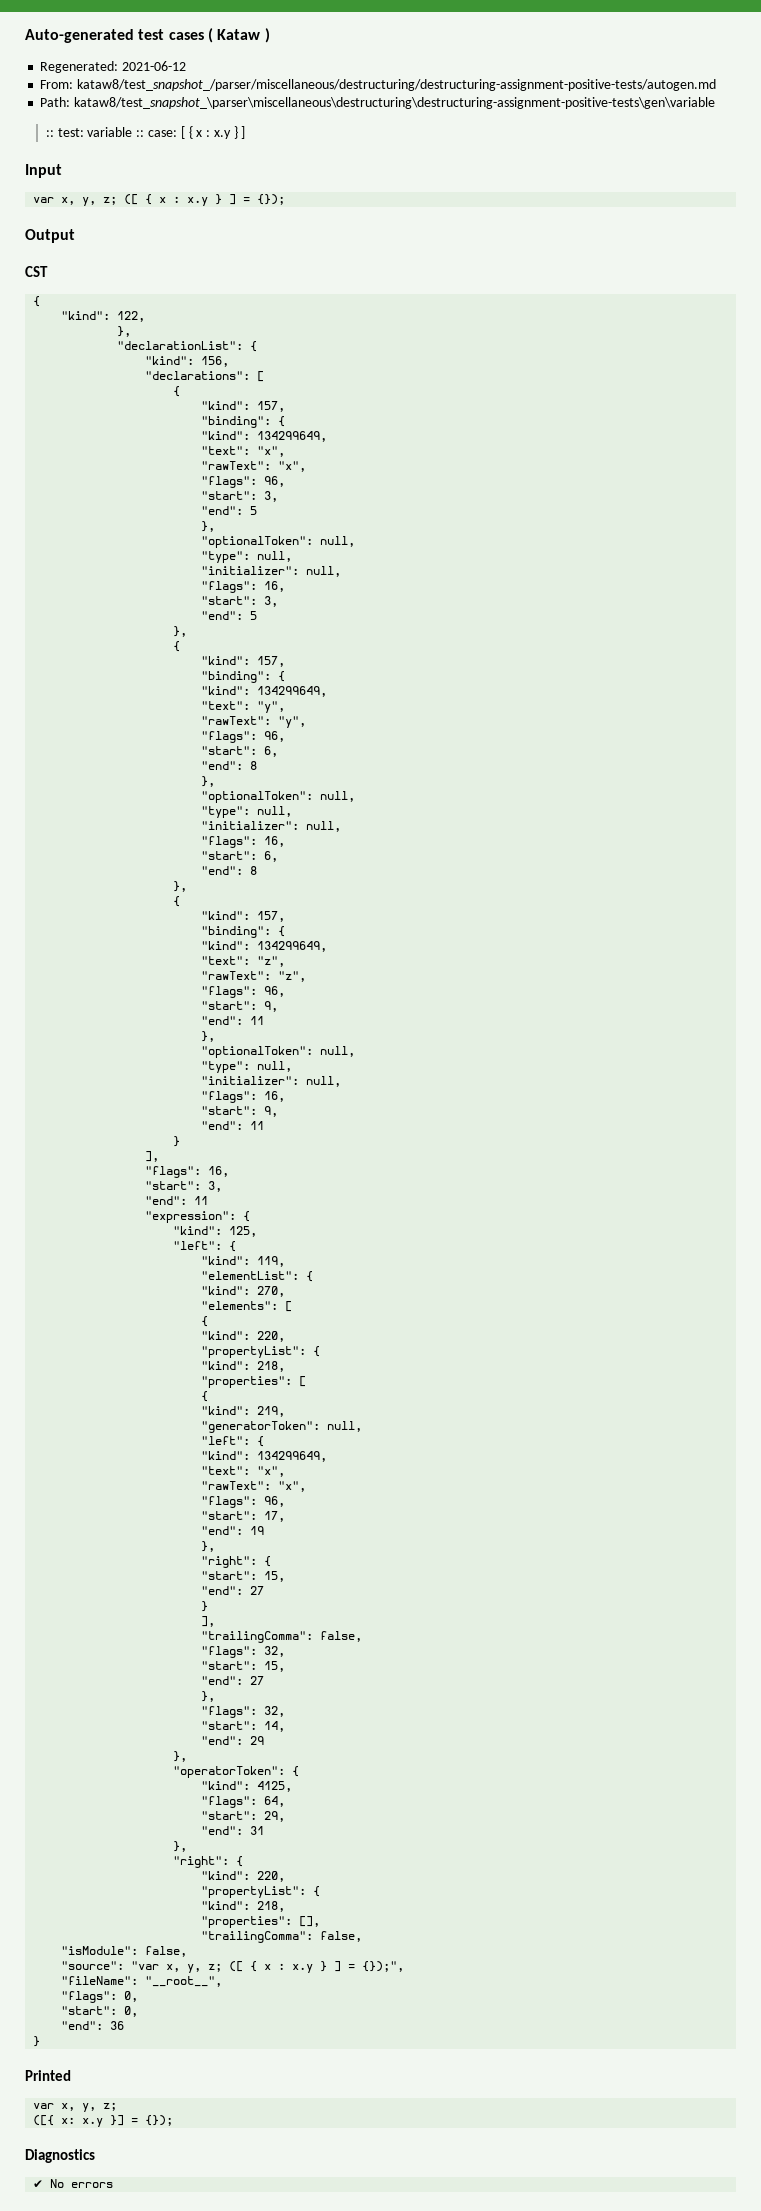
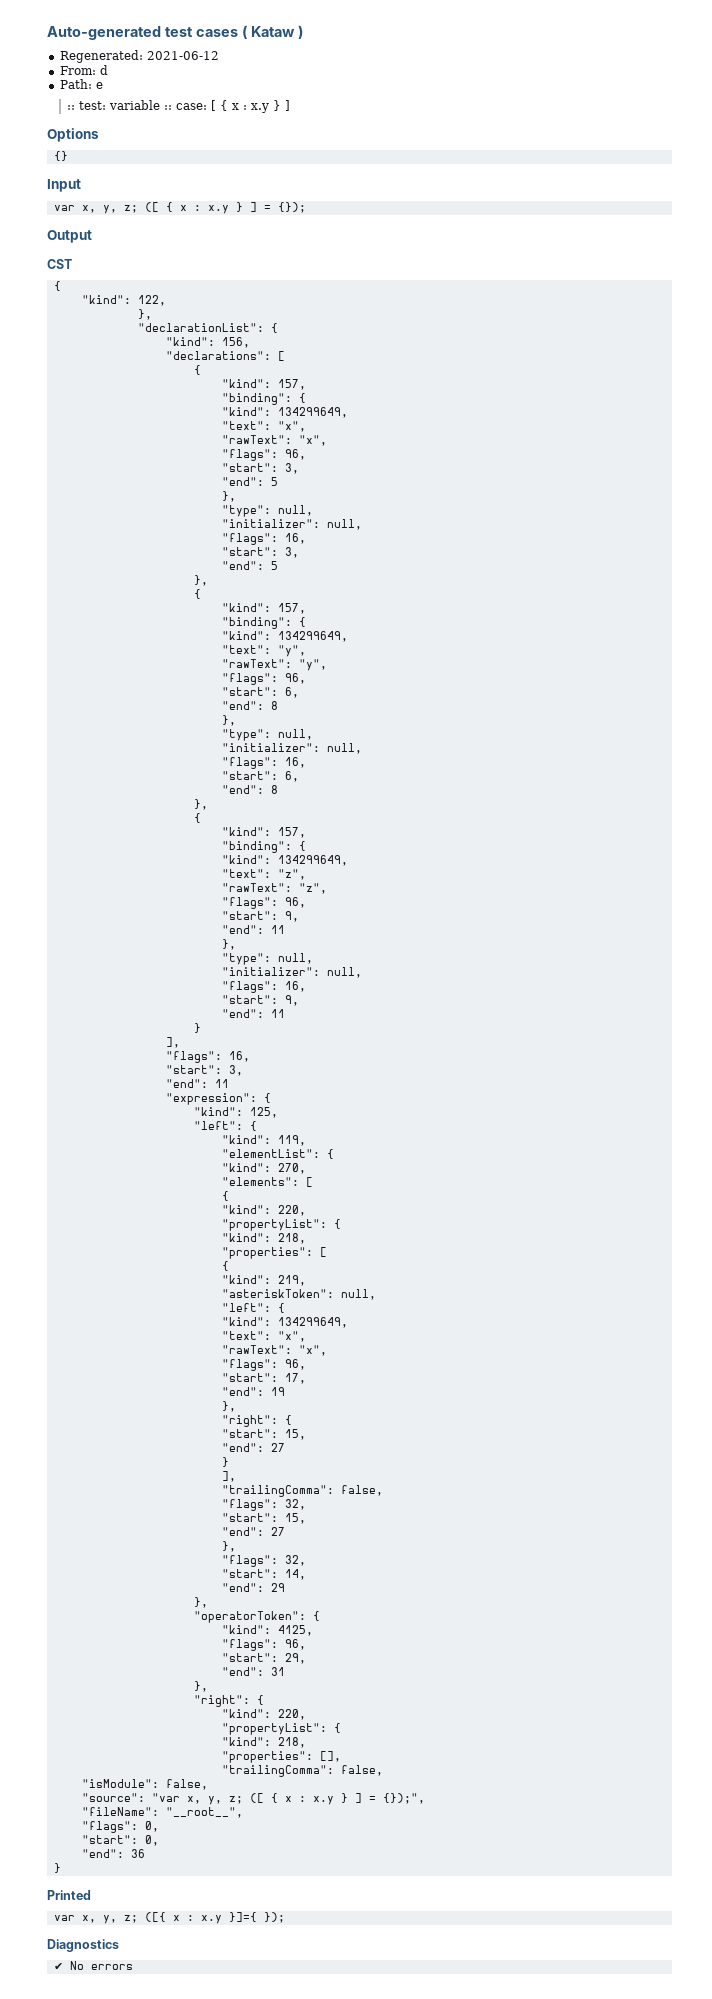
[77,79,717,91] kataw8/test_snapshot_/parser/miscellaneous/destructuring/destructuring-assignment-positive-tests/autogen.md -> [99,65,108,75] d
[74,97,716,109] kataw8/test_snapshot_\parser\miscellaneous\destructuring\destructuring-assignment-positive-tests\gen\variable -> [95,82,103,89] e
(246, 132) none -> [47,128,99,142] [53,151,68,161] // Options // {}
[201,536,356,548] // "optionalToken": null, -> (236, 496) none
[201,791,356,803] // "optionalToken": null, -> (236, 720) none
[201,1046,356,1058] // "optionalToken": null, -> (236, 944) none
[201,1421,321,1433] "generatorToken": -> [221,1289,334,1298] "asteriskToken":
[264,1796,286,1807] 64, -> [284,1639,306,1650] 96,
[33,2115,174,2127] // ([{ x: x.y }] = {}); -> [144,1912,285,1924] ([{ x : x.y }]={ });

